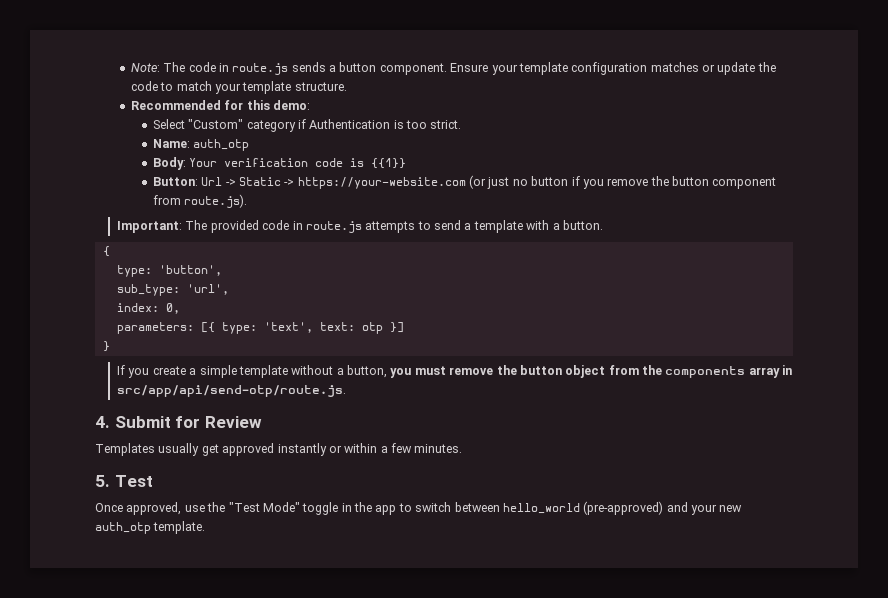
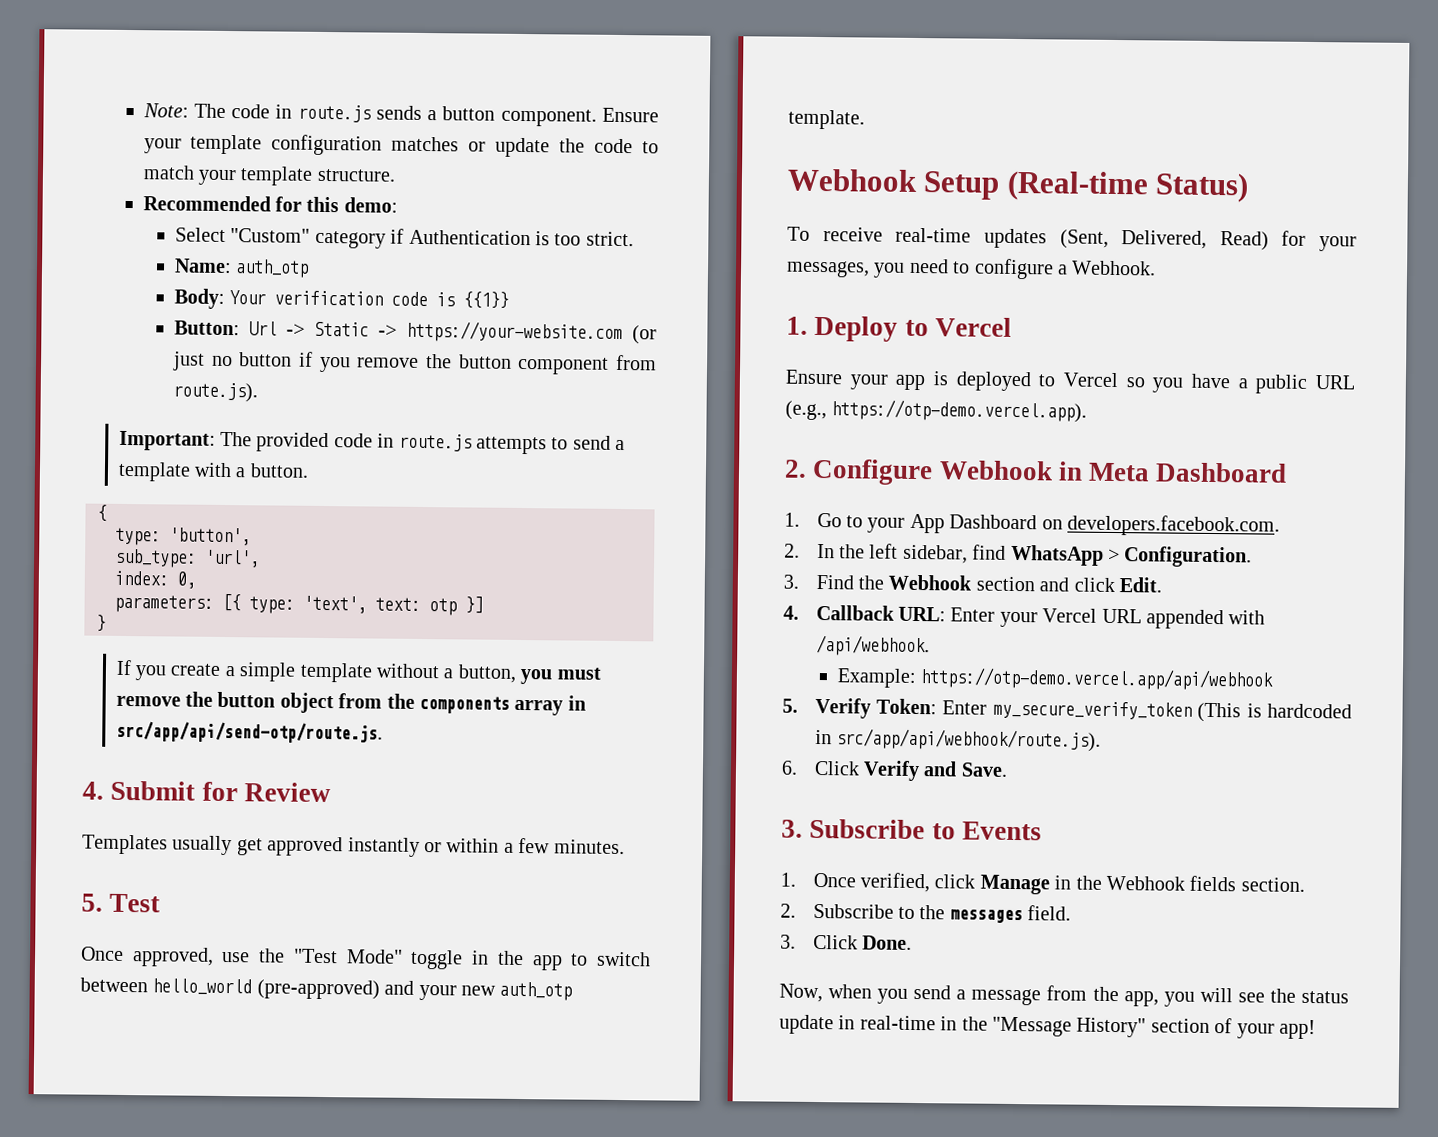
(206, 527) none -> [787,168,1250,203] [787,226,1357,252] [786,258,1157,280] [786,315,1012,342] [785,369,1355,394] [785,399,1088,423] [784,458,1288,486] [784,512,1280,537] [784,543,1253,568] [783,574,1162,593] [783,604,1266,630] [815,634,930,657] [836,667,1273,691] [782,697,1352,723] [814,728,1101,752] [781,760,1008,782] [781,818,1042,841] [780,872,1305,895] [780,903,1072,924] [780,934,912,950] [779,983,1349,1007] [779,1014,1316,1040] // Webhook Setup (Real-time Status) // To receive real-time updates (Sent, Delivered, Read) for your messages, you need to configure a Webhook. // 1. Deploy to Vercel // Ensure your app is deployed to Vercel so you have a public URL (e.g., https://otp-demo.vercel.app). // 2. Configure Webhook in Meta Dashboard // 1. Go to your App Dashboard on developers.facebook.com. // 2. In the left sidebar, find WhatsApp > Configuration. // 3. Find the Webhook section and click Edit. // 4. Callback URL: Enter your Vercel URL appended with /api/webhook. // Example: https://otp-demo.vercel.app/api/webhook // 5. Verify Token: Enter my_secure_verify_token (This is hardcoded in src/app/api/webhook/route.js). // 6. Click Verify and Save. // 3. Subscribe to Events // 1. Once verified, click Manage in the Webhook fields section. // 2. Subscribe to the messages field. // 3. Click Done. // Now, when you send a message from the app, you will see the status update in real-time in the "Message History" section of your app!

